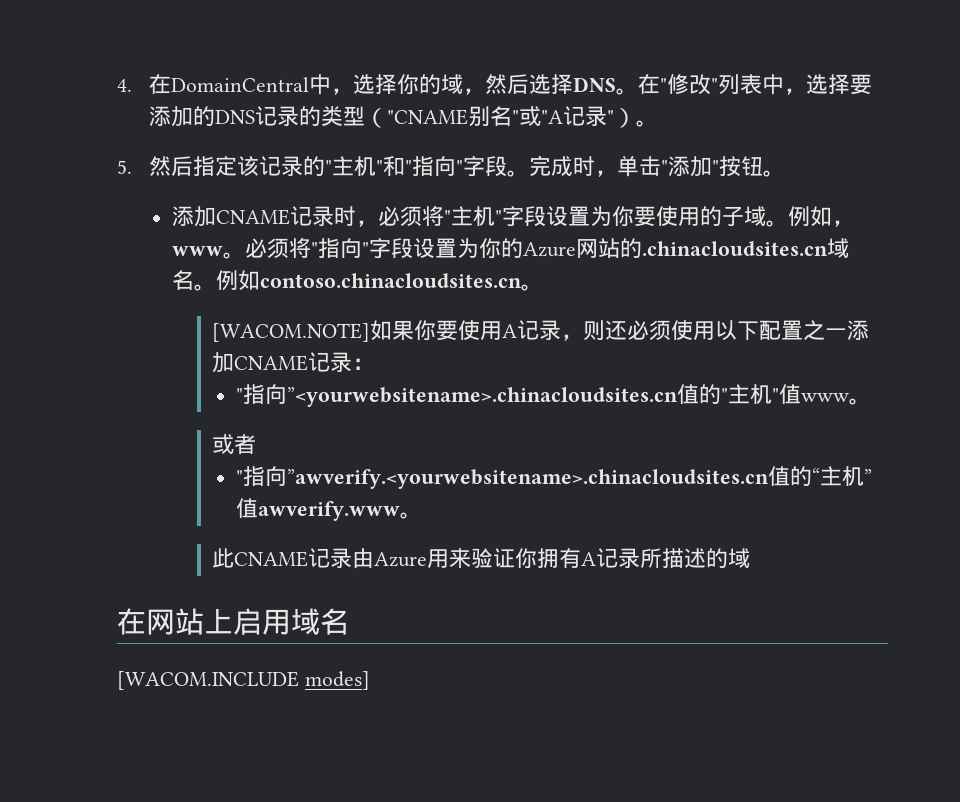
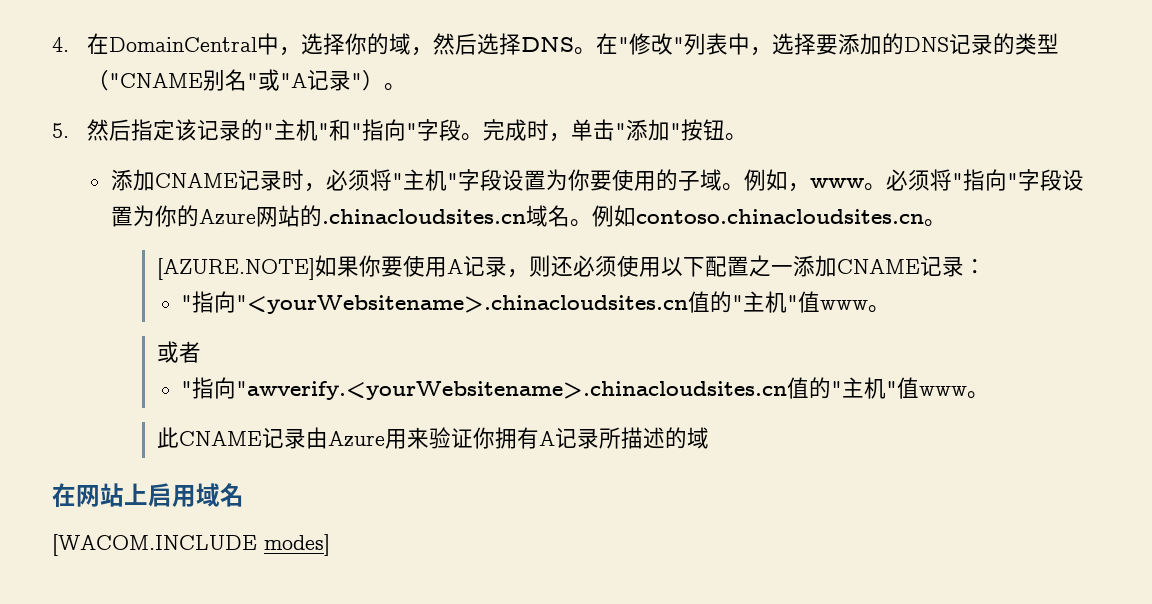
[212,323,371,342] [WACOM.NOTE] -> [157,258,316,280] [AZURE.NOTE]
[287,387,679,407] ”<yourwebsitename>.chinacloudsites.cn -> [235,295,688,314] "<yourWebsitename>.chinacloudsites.cn
[287,466,873,489] [236,498,401,521] ”awverify.<yourwebsitename>.chinacloudsites.cn值的“主机”值awverify.www -> [235,377,967,400] "awverify.<yourWebsitename>.chinacloudsites.cn值的"主机"值www

